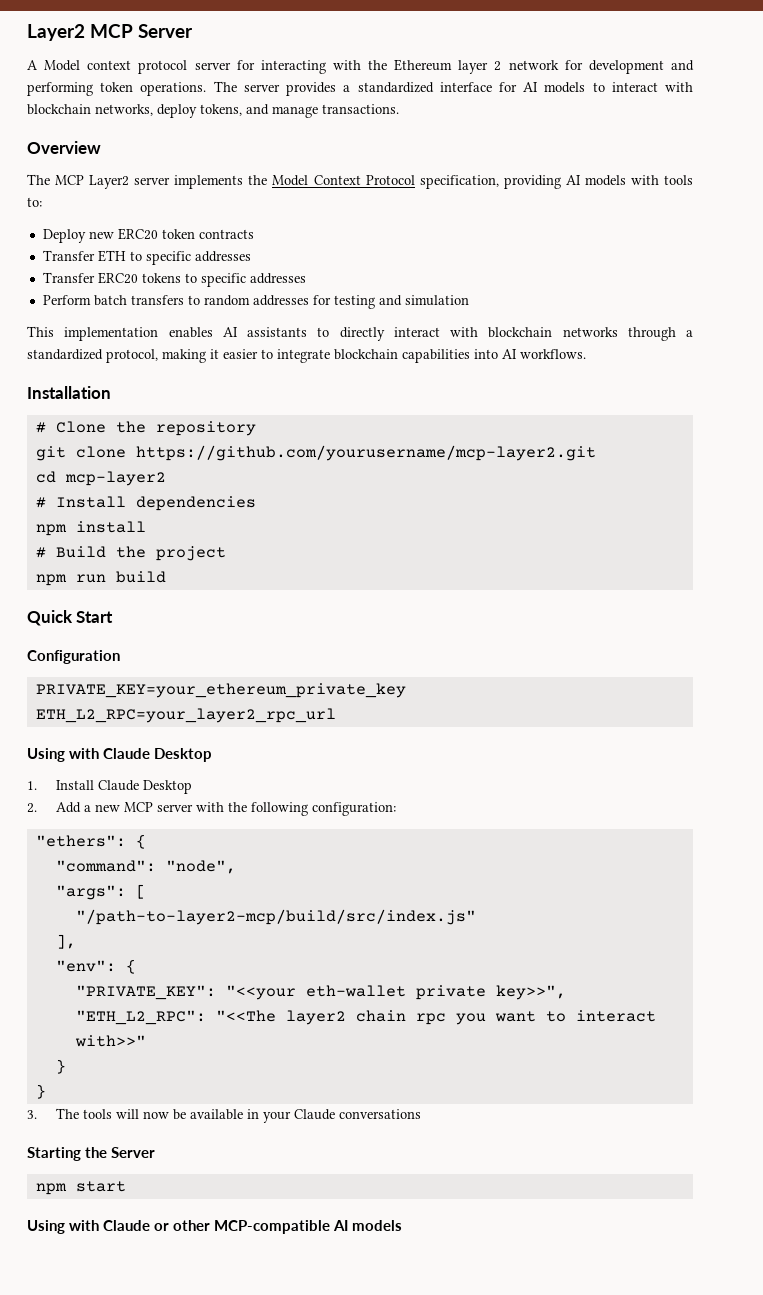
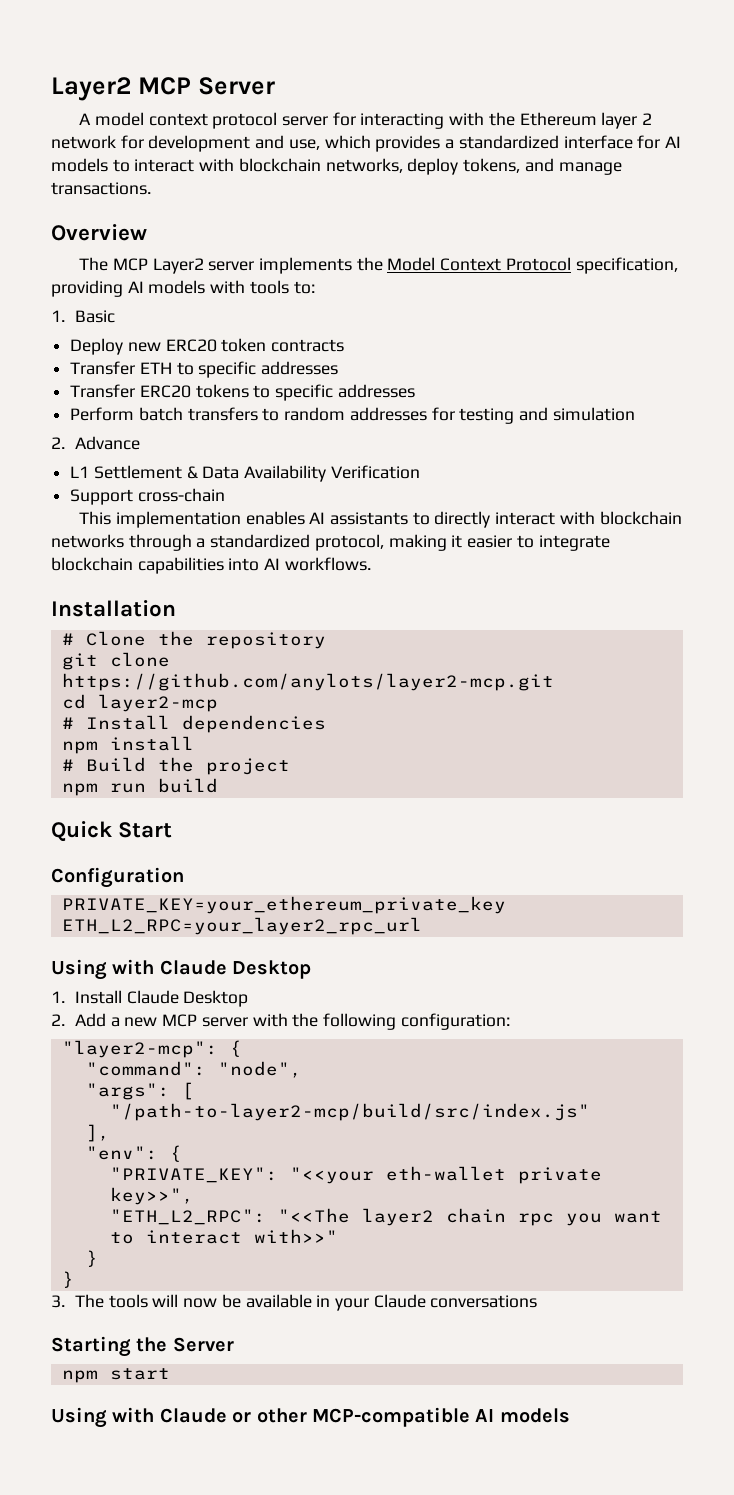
[44,60,81,71] Model -> [94,112,144,126] model
[27,81,280,96] performing token operations. The server -> [288,135,371,150] use, which
(42, 202) none -> [51,310,115,323] // 1. Basic
(469, 300) none -> [51,436,140,450] [70,465,420,482] [70,488,225,505] // 2. Advance // L1 Settlement & Data Availability Verification // Support cross-chain
[135,445,596,461] https://github.com/yourusername/mcp-layer2.git -> [61,673,554,691] https://github.com/anylots/layer2-mcp.git
[64,471,166,486] mcp-layer2 -> [97,694,218,712] layer2-mcp
[35,835,126,847] "ethers": -> [61,1040,218,1058] "layer2-mcp":

